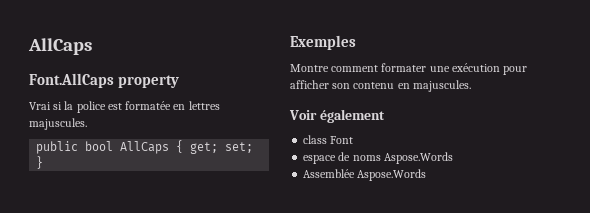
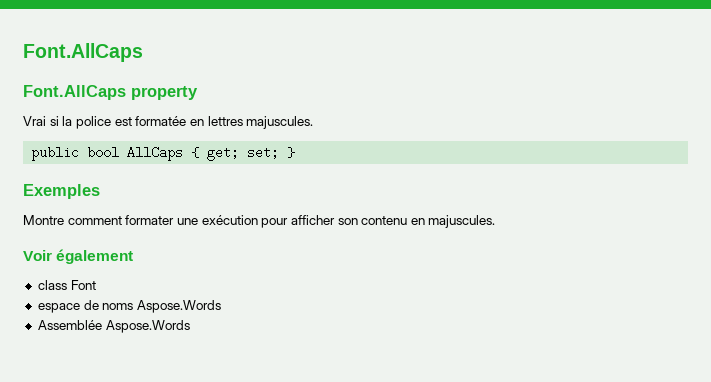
[28,38,92,55] AllCaps -> [23,43,143,62] Font.AllCaps

